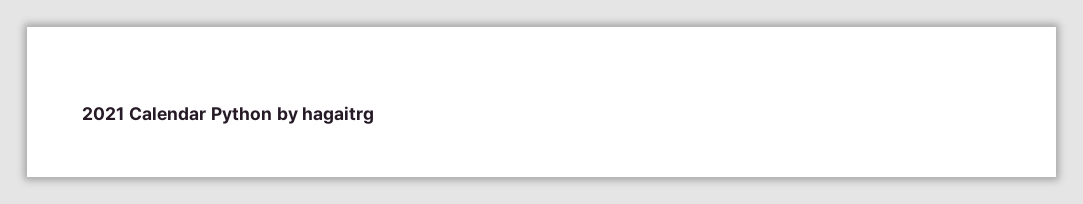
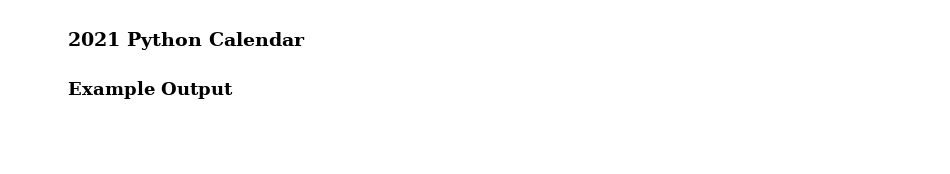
(124, 114) none -> [127,32,202,50] Python
[210,106,375,124] Python by hagaitrg -> [68,81,233,99] // Example Output

